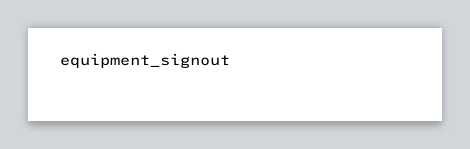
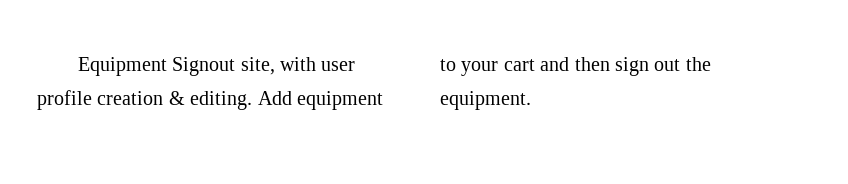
[60,53,230,68] equipment_signout -> [77,57,356,76] [37,90,383,110] [440,57,711,76] [440,91,531,110] Equipment Signout site, with user profile creation & editing. Add equipment to your cart and then sign out the equipment.

